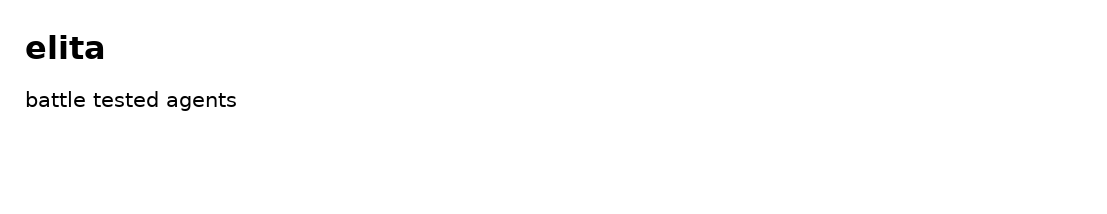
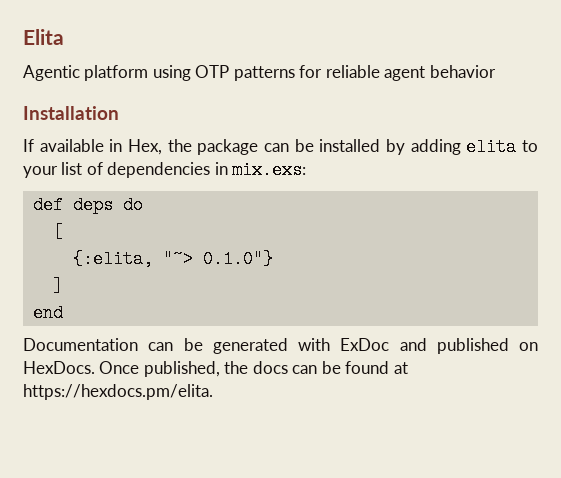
[25,35,106,59] [25,91,237,111] elita // battle tested agents -> [23,29,64,45] [23,65,496,81] [23,106,119,120] [23,138,539,156] [23,161,307,179] [32,196,143,214] [52,223,63,241] [72,250,273,268] [52,277,63,295] [32,304,63,322] [23,338,538,354] [23,361,408,377] [23,384,213,400] Elita // Agentic platform using OTP patterns for reliable agent behavior // Installation // If available in Hex, the package can be installed by adding elita to your list of dependencies in mix.exs: // def deps do // [ // {:elita, "~> 0.1.0"} // ] // end // Documentation can be generated with ExDoc and published on HexDocs. Once published, the docs can be found at https://hexdocs.pm/elita.

